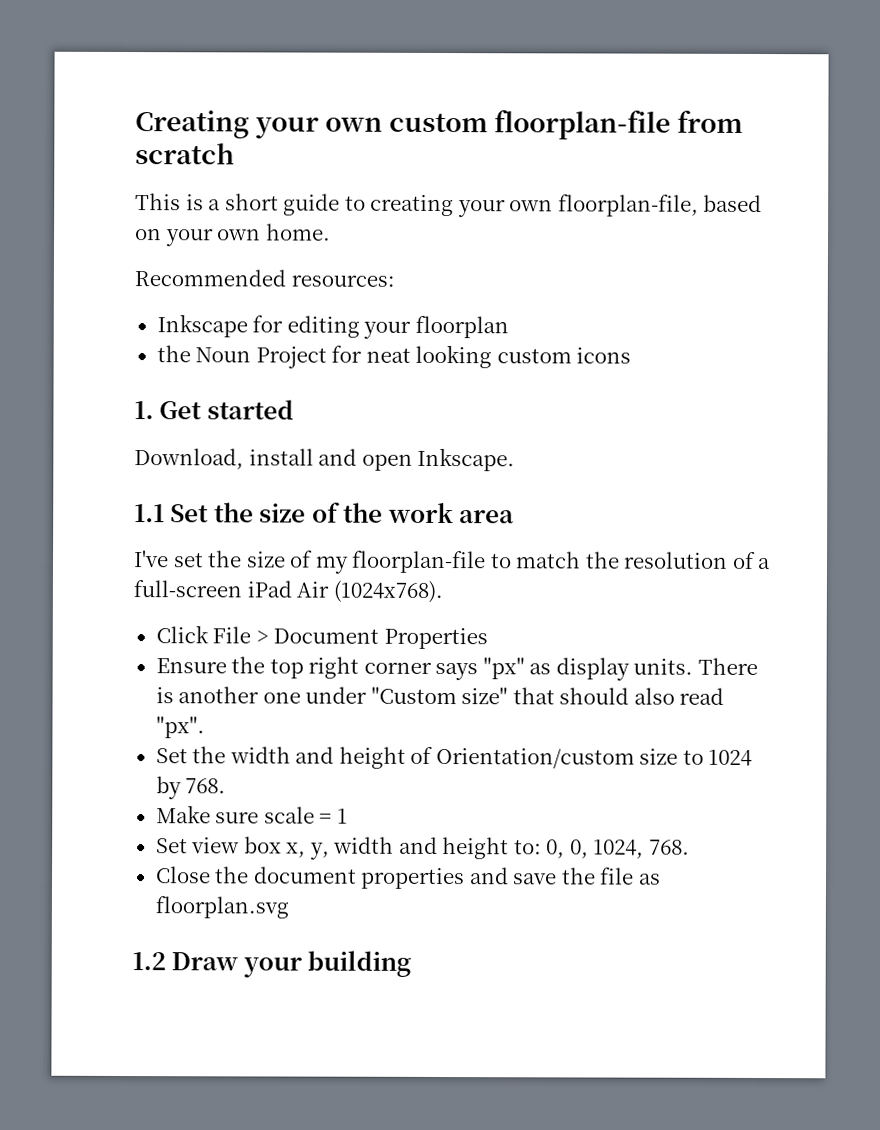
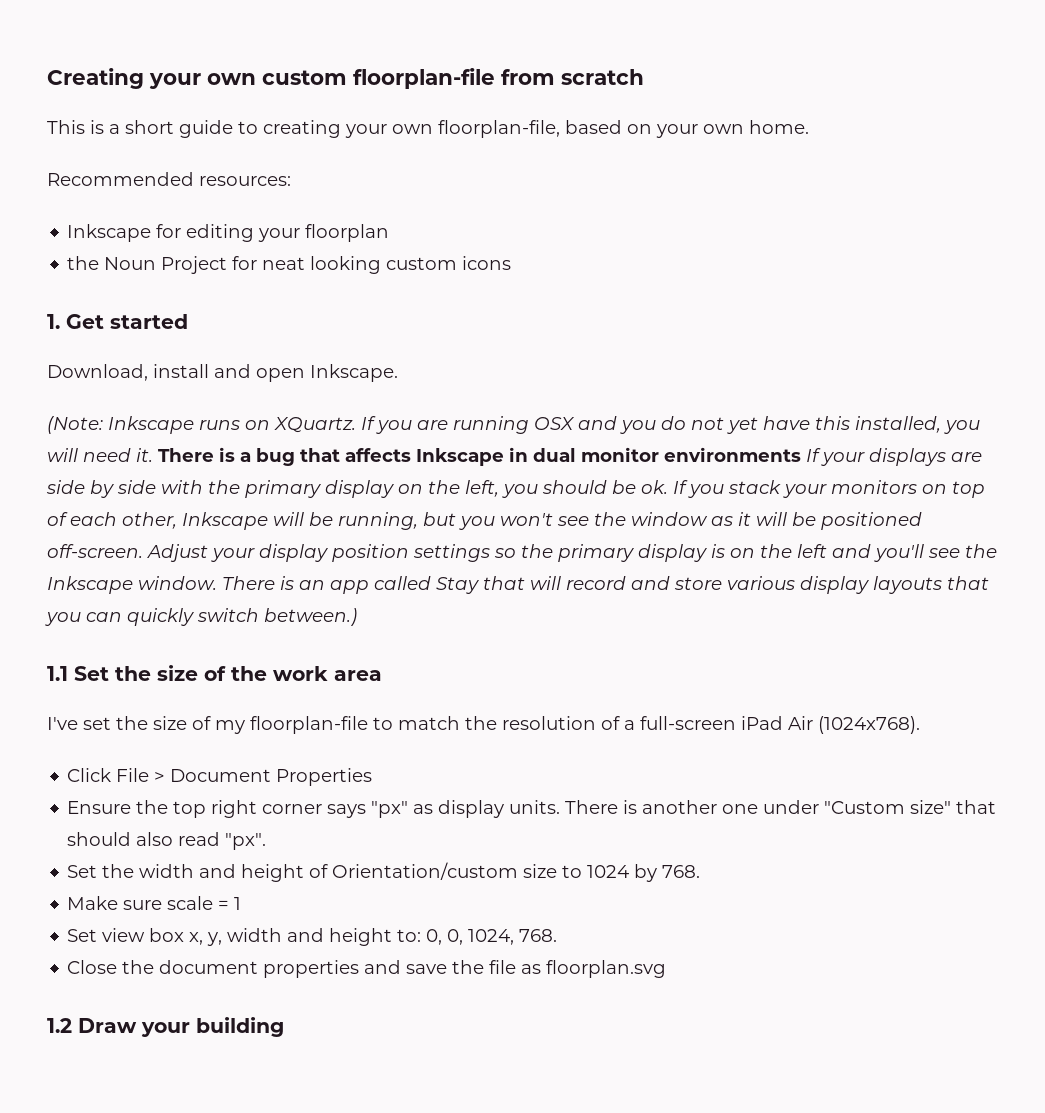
(516, 459) none -> [47,416,980,434] [47,447,982,466] [46,480,985,498] [47,512,922,530] [47,544,997,562] [47,576,989,594] [45,608,357,626] // (Note: Inkscape runs on XQuartz. If you are running OSX and you do not yet have this installed, you will need it. There is a bug that affects Inkscape in dual monitor environments If your displays are side by side with the primary display on the left, you should be ok. If you stack your monitors on top of each other, Inkscape will be running, but you won't see the window as it will be positioned off-screen. Adjust your display position settings so the primary display is on the left and you'll see the Inkscape window. There is an app called Stay that will record and store various display layouts that you can quickly switch between.)

